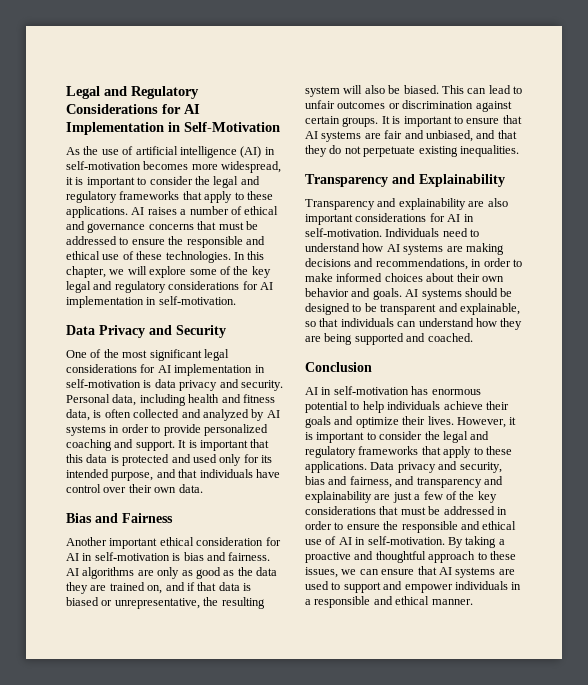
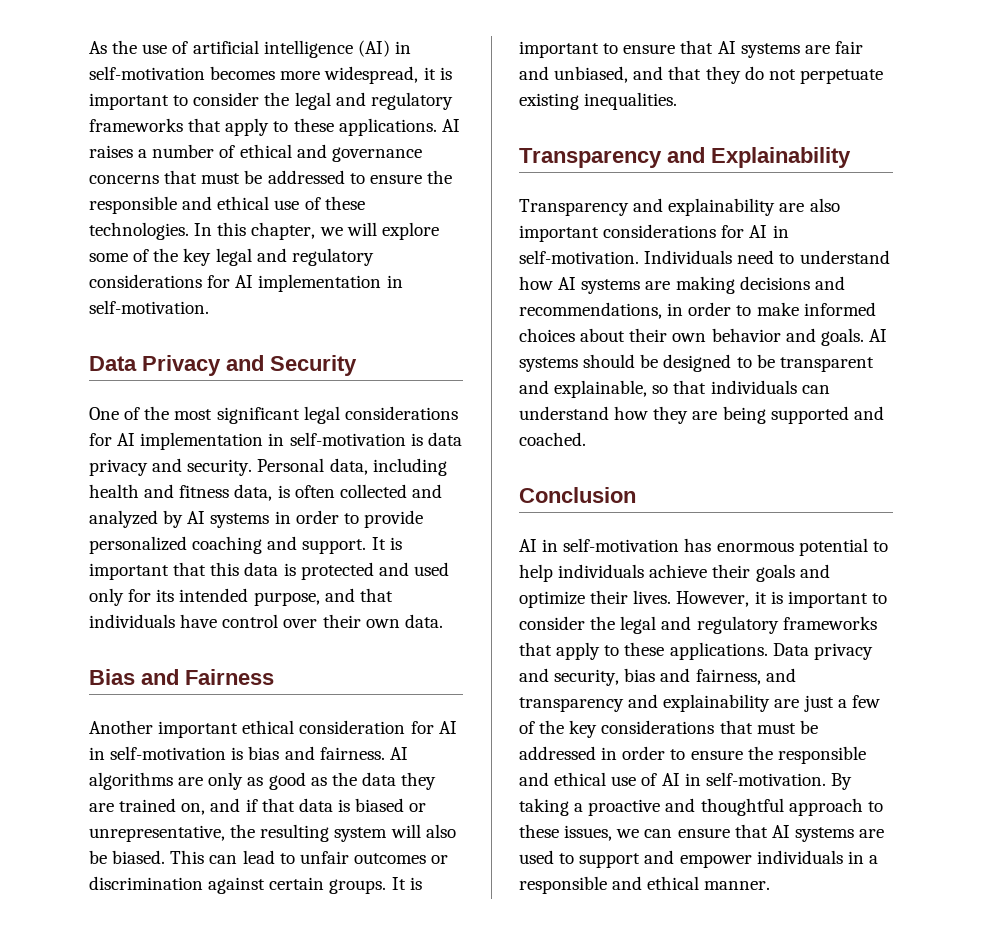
[66,86,199,99] [66,104,200,114] [66,122,280,135] Legal and Regulatory Considerations for AI Implementation in Self-Motivation // -> (89, 47) none

